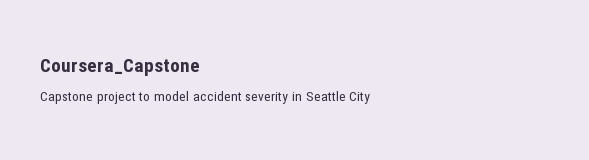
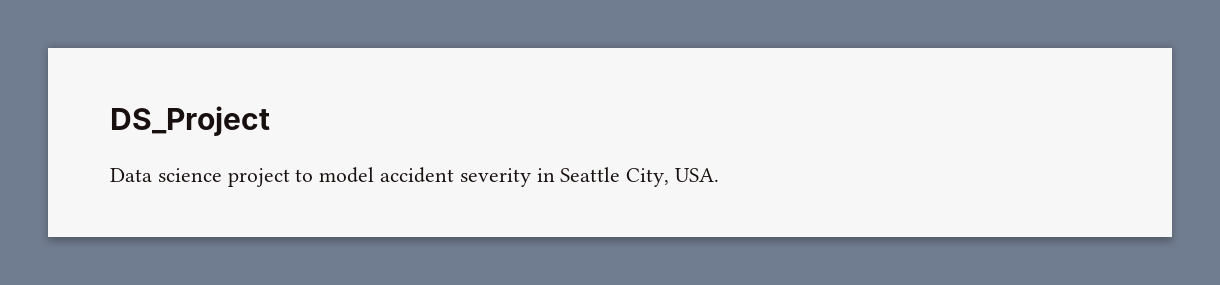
[40,59,200,76] [40,92,93,104] Coursera_Capstone // Capstone -> [110,106,270,136] [110,168,222,182] DS_Project // Data science
[349,92,371,104] City -> [626,168,720,187] City, USA.

